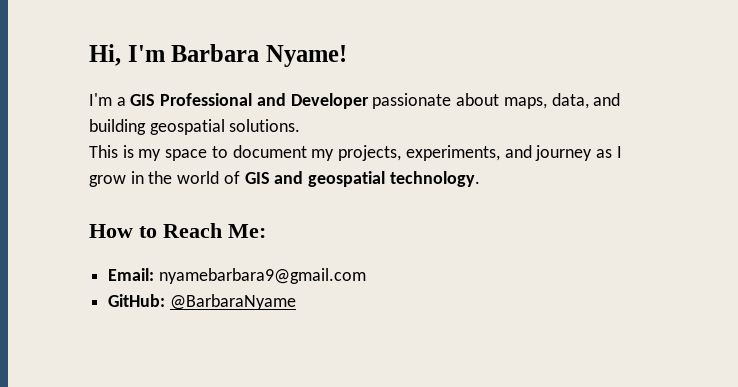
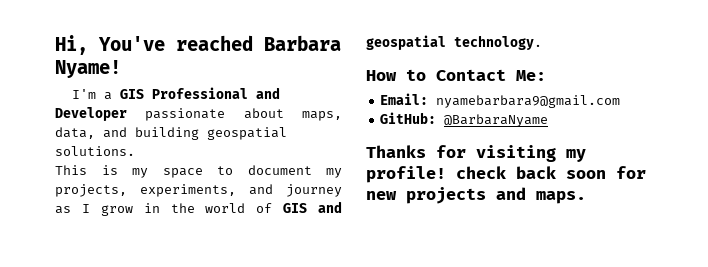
[127,45,165,62] I'm -> [98,35,253,51] You've reached
[163,223,222,238] Reach -> [436,69,506,81] Contact
(296, 302) none -> [366,145,586,162] [366,166,646,183] [366,187,586,204] // Thanks for visiting my profile! check back soon for new projects and maps.

